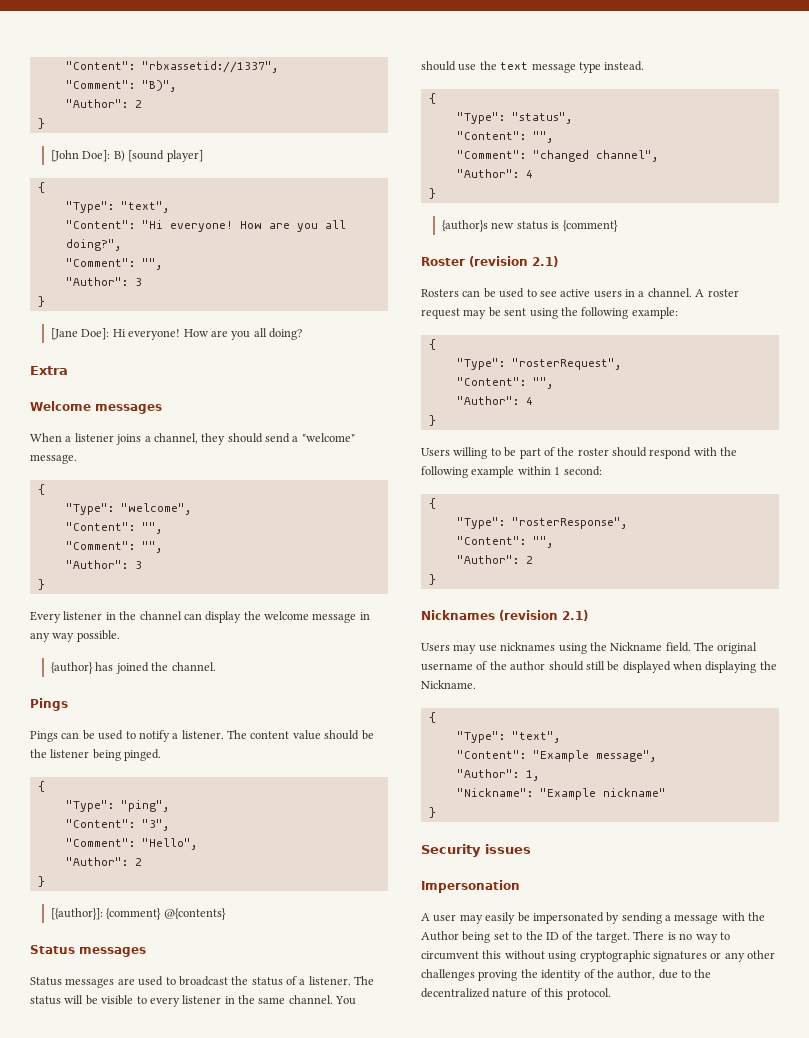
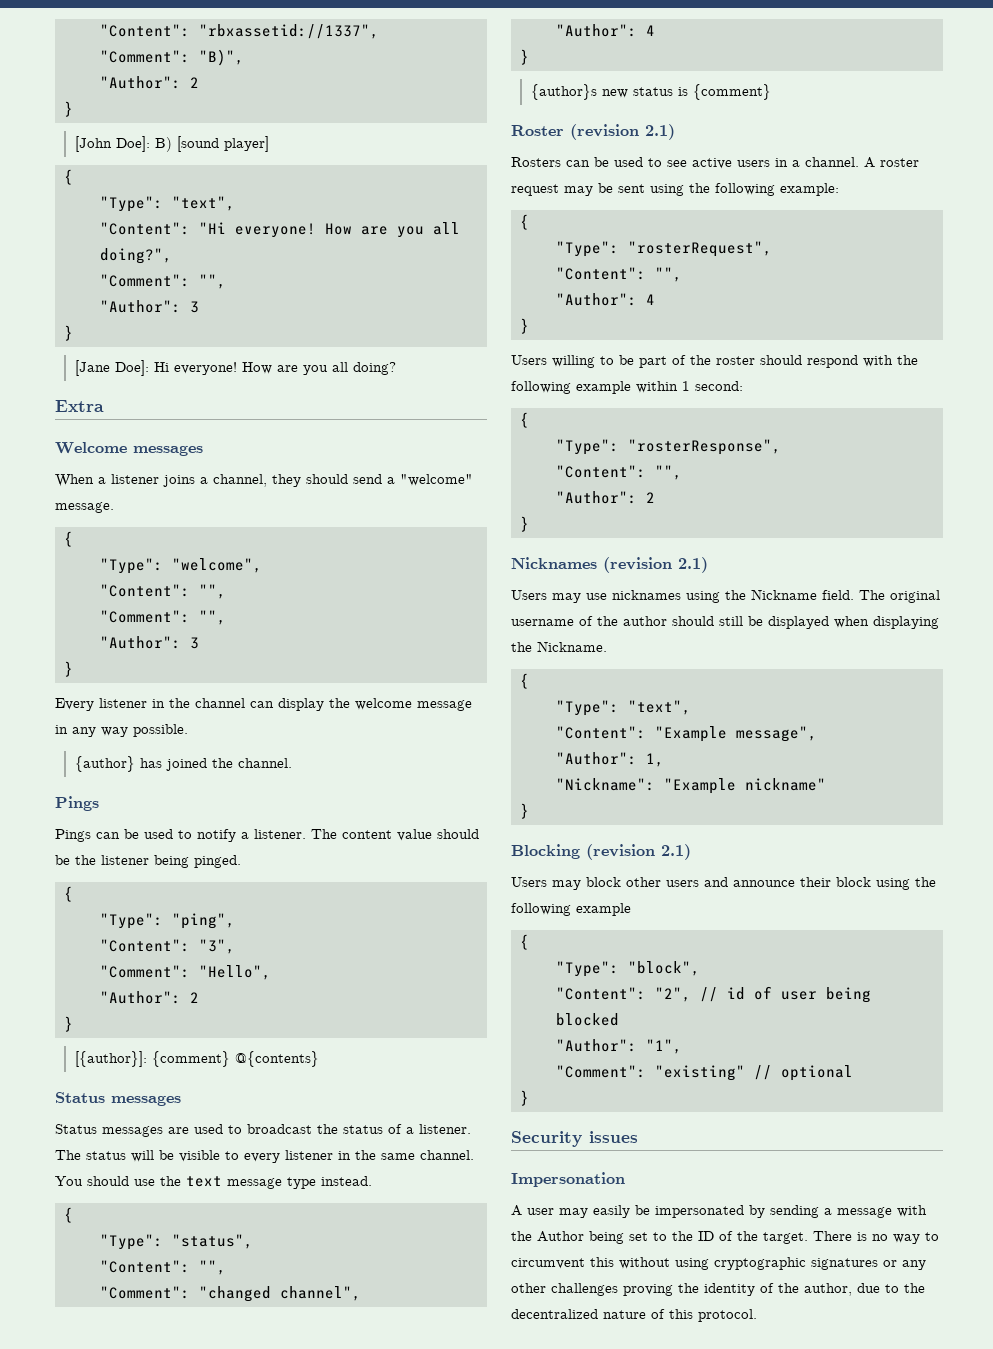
(436, 812) none -> [511,844,691,860] [511,877,936,890] [511,903,631,916] [520,934,529,950] [556,961,700,977] [556,986,871,1003] [556,1013,619,1026] [556,1039,682,1054] [556,1065,853,1081] [520,1090,529,1106] // Blocking (revision 2.1) // Users may block other users and announce their block using the following example // { // "Type": "block", // "Content": "2", // id of user being blocked // "Author": "1", // "Comment": "existing" // optional // }

